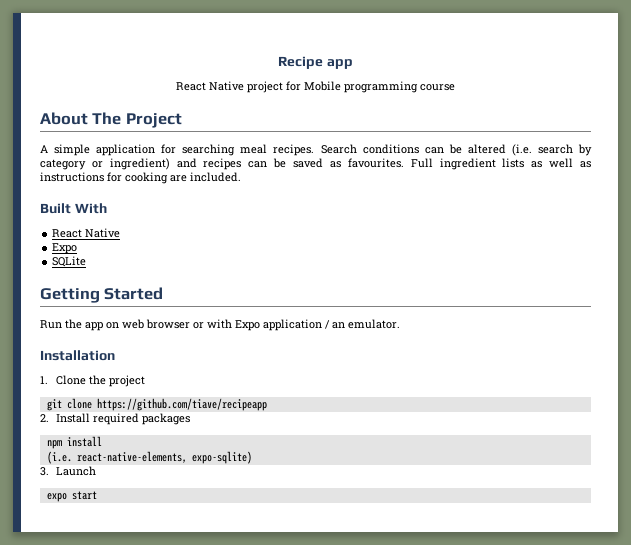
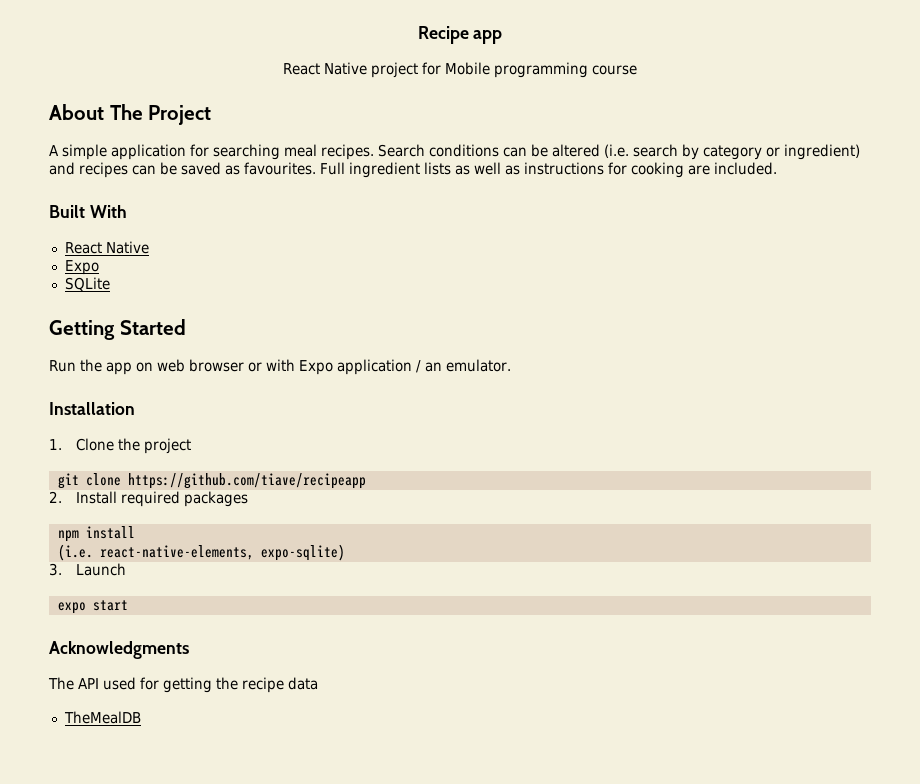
(97, 495) none -> [49,641,189,659] [48,677,318,693] [63,711,141,724] // Acknowledgments // The API used for getting the recipe data // TheMealDB

